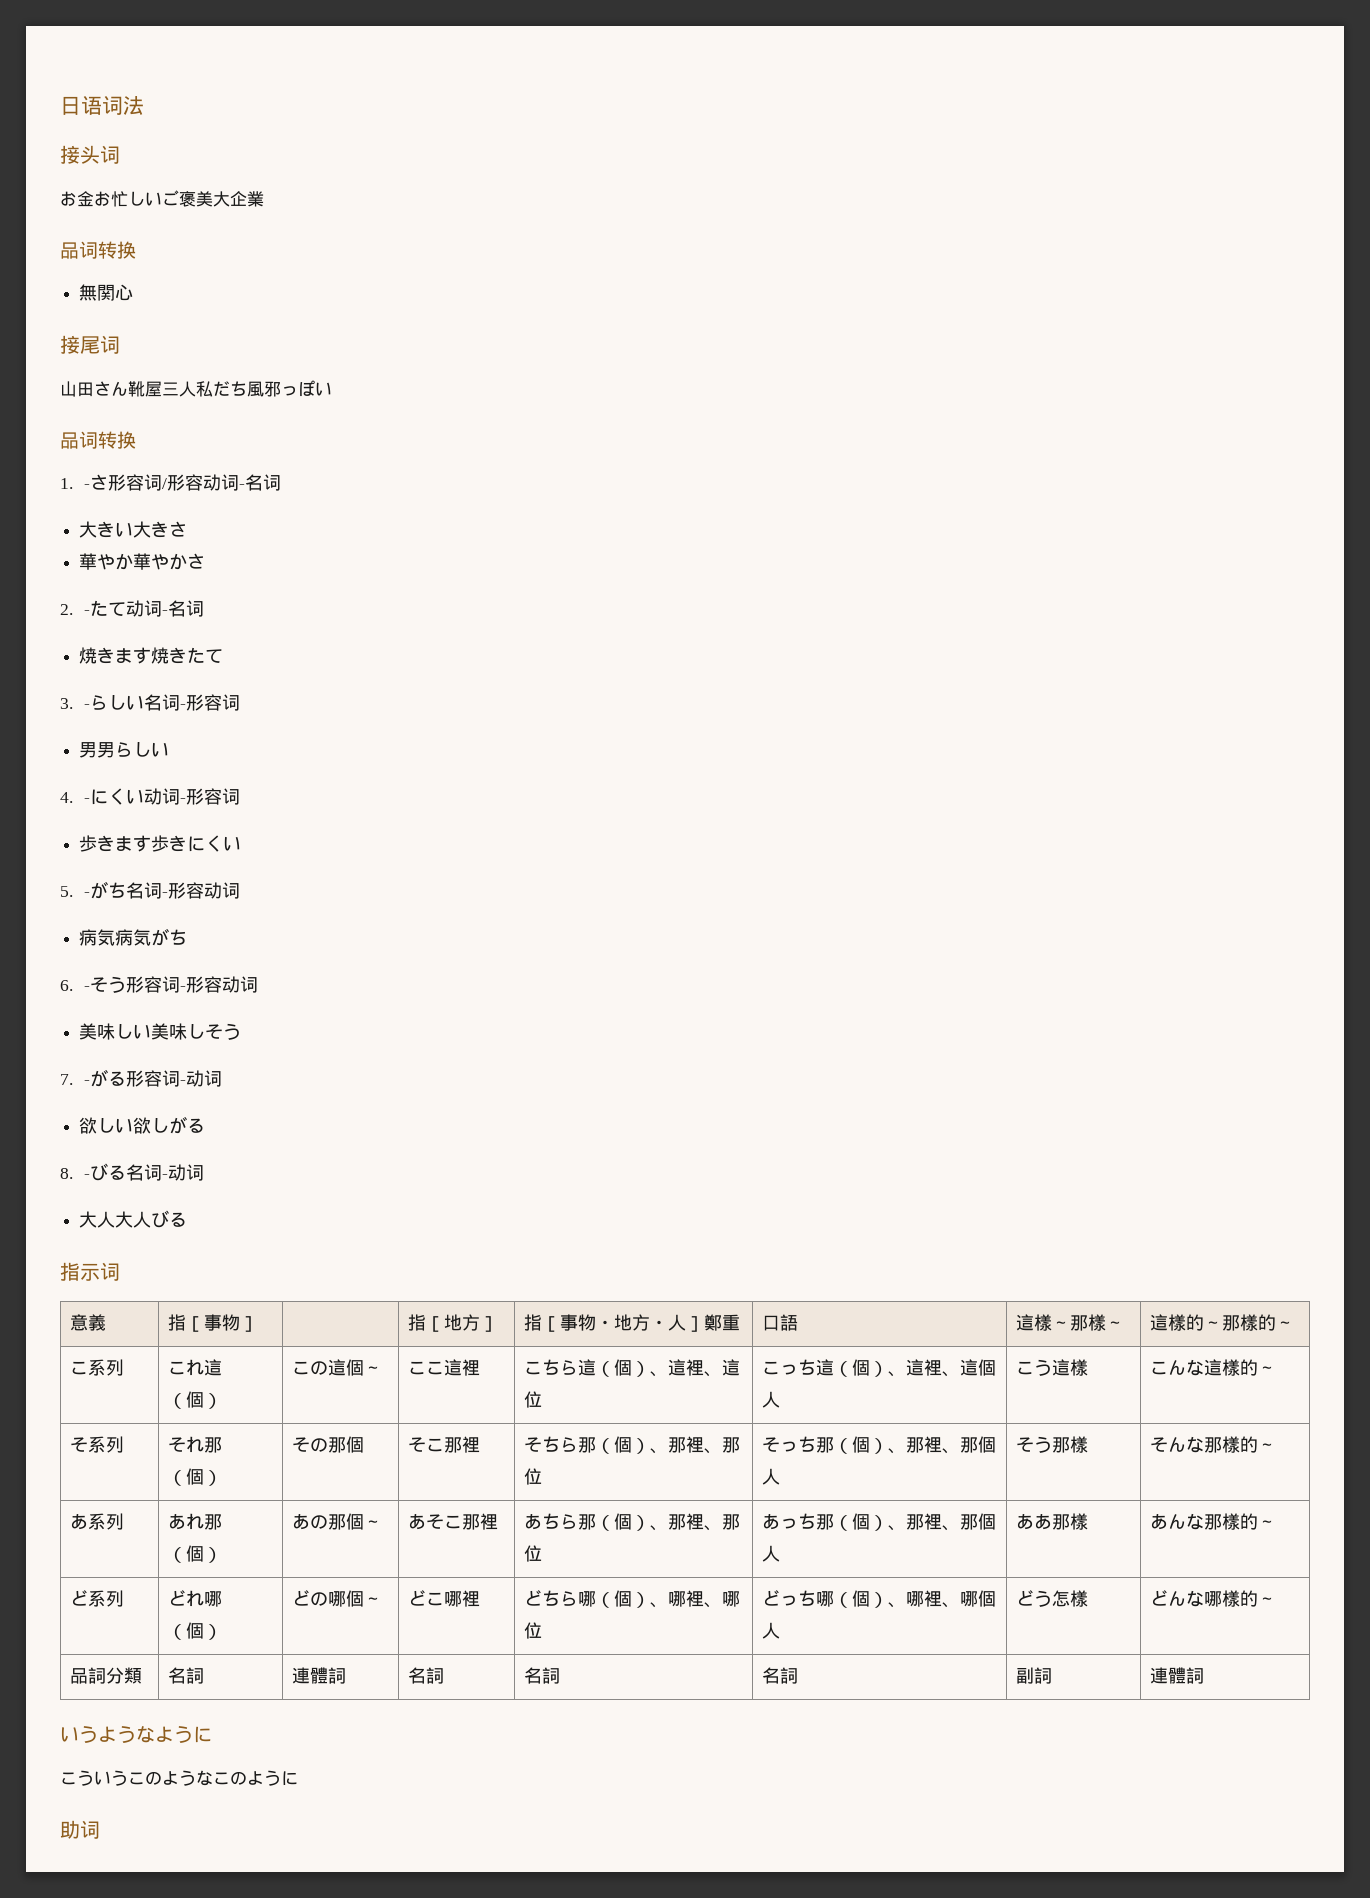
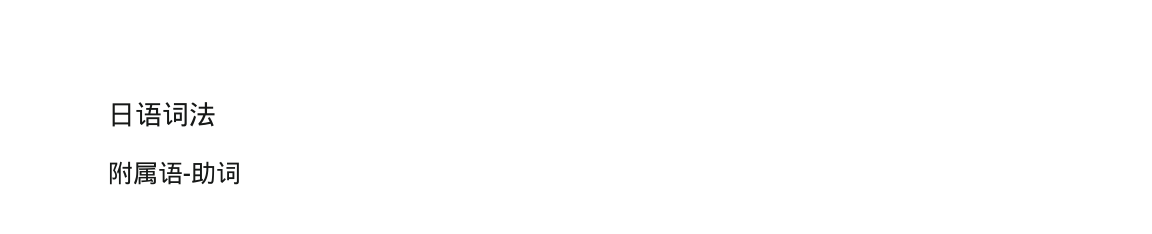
[60,145,120,164] [60,190,264,207] [60,241,136,259] [79,284,134,301] [60,335,120,354] [60,380,332,397] [60,431,136,449] [60,474,281,491] [79,521,188,538] [79,553,206,570] [60,600,204,617] [79,647,224,664] [60,694,240,711] [79,742,170,758] [60,788,240,805] [79,835,242,852] [60,881,240,899] [79,928,188,946] [60,976,258,993] [79,1023,242,1040] [60,1069,222,1087] [79,1116,206,1134] [60,1163,204,1181] [79,1210,188,1228] [60,1262,120,1281] [70,1314,107,1331] [168,1314,259,1332] [408,1314,499,1332] [524,1314,741,1332] [762,1314,799,1331] [1016,1314,1125,1331] [1150,1314,1295,1331] [70,1359,125,1376] [168,1359,223,1376] [168,1391,223,1409] [292,1359,383,1376] [408,1359,481,1376] [524,1359,741,1377] [524,1391,543,1408] [762,1359,997,1377] [762,1391,781,1408] [1016,1359,1089,1376] [1150,1359,1277,1376] [70,1436,125,1453] [168,1436,223,1453] [168,1468,223,1486] [292,1436,365,1453] [408,1436,481,1453] [524,1436,741,1454] [524,1468,543,1485] [762,1436,997,1454] [762,1468,781,1485] [1016,1436,1089,1453] [1150,1436,1277,1453] [70,1513,125,1530] [168,1513,223,1530] [168,1545,223,1563] [292,1513,383,1530] [408,1513,499,1530] [524,1513,741,1531] [524,1545,543,1562] [762,1513,997,1531] [762,1545,781,1562] [1016,1513,1089,1530] [1150,1513,1277,1530] [70,1590,125,1607] [168,1590,223,1607] [168,1622,223,1640] [292,1590,383,1607] [408,1590,481,1607] [524,1590,741,1608] [524,1622,543,1639] [762,1590,997,1608] [762,1622,781,1639] [1016,1590,1089,1607] [1150,1590,1277,1607] [70,1667,143,1684] [168,1667,205,1684] [292,1667,347,1684] [408,1667,445,1684] [524,1667,561,1684] [762,1667,799,1684] [1016,1667,1053,1684] [1150,1667,1205,1684] [60,1726,212,1743] [60,1770,298,1786] 接头词 // お金お忙しいご褒美大企業 // 品词转换 // 無関心 // 接尾词 // 山田さん靴屋三人私だち風邪っぽい // 品词转换 // 1. -さ形容词/形容动词-名词 // 大きい大きさ // 華やか華やかさ // 2. -たて动词-名词 // 焼きます焼きたて // 3. -らしい名词-形容词 // 男男らしい // 4. -にくい动词-形容词 // 歩きます歩きにくい // 5. -がち名词-形容动词 // 病気病気がち // 6. -そう形容词-形容动词 // 美味しい美味しそう // 7. -がる形容词-动词 // 欲しい欲しがる // 8. -びる名词-动词 // 大人大人びる // 指示词 // 意義 | 指［事物］ | | 指［地方］ | 指［事物・地方・人］鄭重 | 口語 | 這樣～那樣～ | 這樣的～那樣的～ // こ系列 | これ這（個） | この這個～ | ここ這裡 | こちら這（個）、這裡、這位 | こっち這（個）、這裡、這個人 | こう這樣 | こんな這樣的～ // そ系列 | それ那（個） | その那個 | そこ那裡 | そちら那（個）、那裡、那位 | そっち那（個）、那裡、那個人 | そう那樣 | そんな那樣的～ // あ系列 | あれ那（個） | あの那個～ | あそこ那裡 | あちら那（個）、那裡、那位 | あっち那（個）、那裡、那個人 | ああ那樣 | あんな那樣的～ // ど系列 | どれ哪（個） | どの哪個～ | どこ哪裡 | どちら哪（個）、哪裡、哪位 | どっち哪（個）、哪裡、哪個人 | どう怎樣 | どんな哪樣的～ // 品詞分類 | 名詞 | 連體詞 | 名詞 | 名詞 | 名詞 | 副詞 | 連體詞 // いうようなように // こういうこのようなこのように // -> [108,161,191,185] 附属语-

